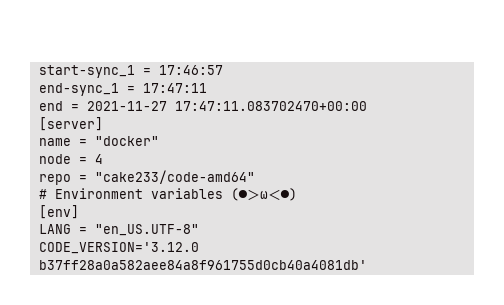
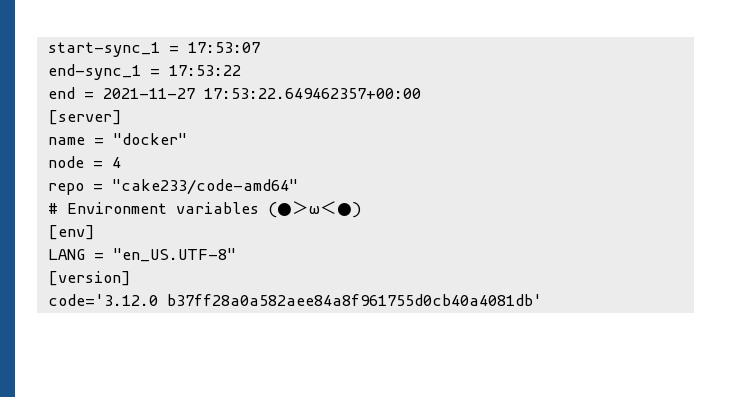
[158,65,223,75] 17:46:57 -> [187,42,260,53] 17:53:07
[142,83,207,93] 17:47:11 -> [168,65,241,76] 17:53:22
[174,101,367,111] 17:47:11.083702470+00:00 -> [203,88,421,99] 17:53:22.649462357+00:00
[38,242,199,254] CODE_VERSION='3.12.0 -> [47,271,131,286] [47,294,158,306] [version] // code='3.12.0

